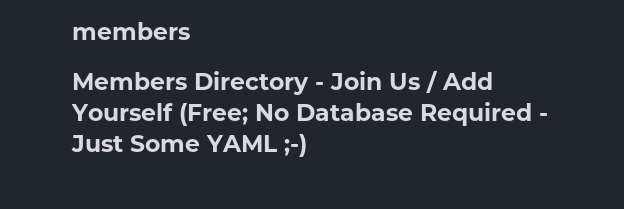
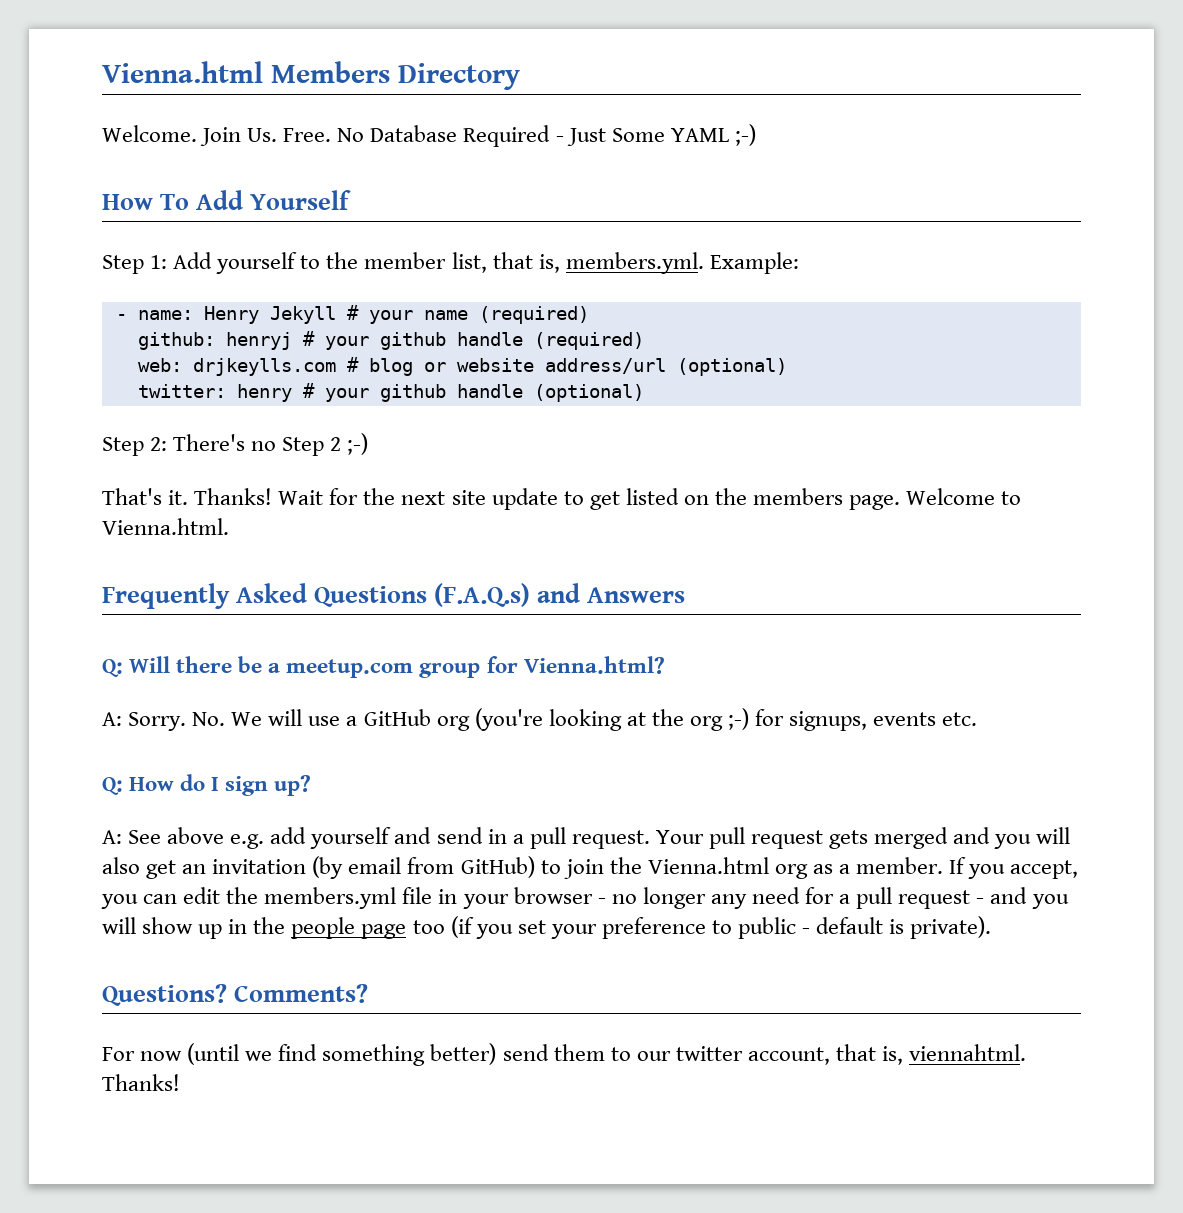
[72,22,190,40] members // -> [102,61,263,83] Vienna.html
[315,70,493,93] [71,103,248,126] - Join Us / Add Yourself (Free; -> [102,125,332,146] // Welcome. Join Us. Free.
(307, 145) none -> [102,190,352,210] [102,252,799,274] [115,305,589,324] [137,331,644,350] [137,357,787,376] [137,383,644,402] [102,433,369,456] [102,488,1022,510] [102,518,229,535] [102,583,686,609] [102,656,665,678] [102,708,978,731] [102,774,312,796] [102,827,1071,849] [102,856,1079,879] [101,887,1069,909] [102,916,992,939] [102,984,369,1006] [102,1043,1027,1066] [102,1074,180,1091] // How To Add Yourself // Step 1: Add yourself to the member list, that is, members.yml. Example: // - name: Henry Jekyll # your name (required) // github: henryj # your github handle (required) // web: drjkeylls.com # blog or website address/url (optional) // twitter: henry # your github handle (optional) // Step 2: There's no Step 2 ;-) // That's it. Thanks! Wait for the next site update to get listed on the members page. Welcome to Vienna.html. // Frequently Asked Questions (F.A.Q.s) and Answers // Q: Will there be a meetup.com group for Vienna.html? // A: Sorry. No. We will use a GitHub org (you're looking at the org ;-) for signups, events etc. // Q: How do I sign up? // A: See above e.g. add yourself and send in a pull request. Your pull request gets merged and you will also get an invitation (by email from GitHub) to join the Vienna.html org as a member. If you accept, you can edit the members.yml file in your browser - no longer any need for a pull request - and you will show up in the people page too (if you set your preference to public - default is private). // Questions? Comments? // For now (until we find something better) send them to our twitter account, that is, viennahtml. Thanks!

